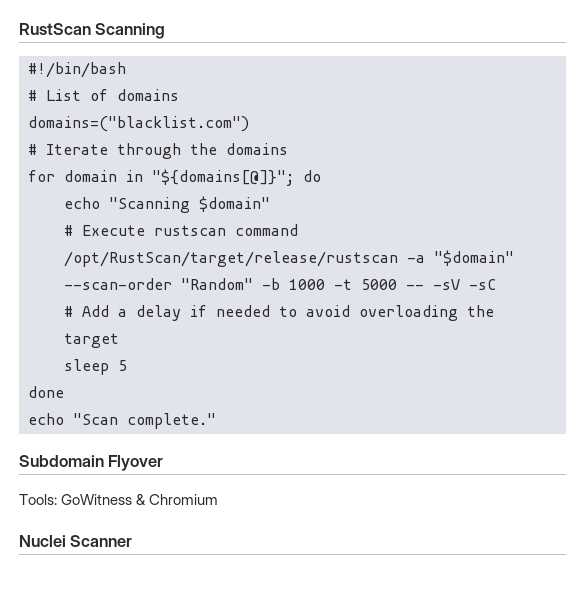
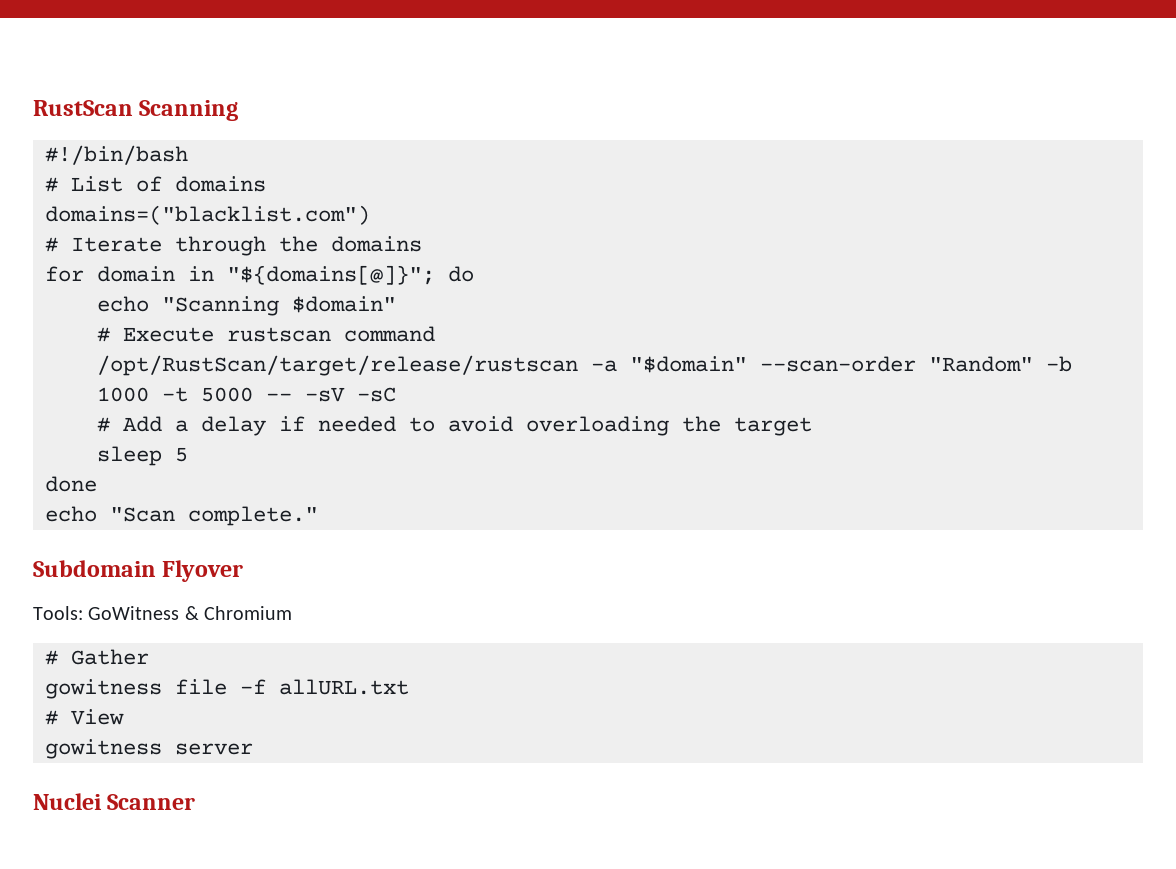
(219, 499) none -> [45,649,149,665] [45,679,409,699] [45,709,124,725] [45,739,253,759] // # Gather // gowitness file -f allURL.txt // # View // gowitness server

